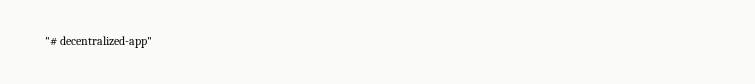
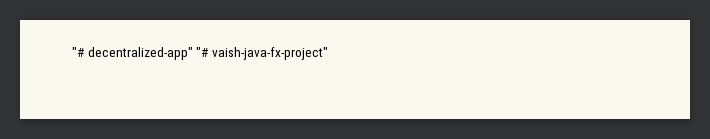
(153, 42) none -> [196,47,328,60] "# vaish-java-fx-project"

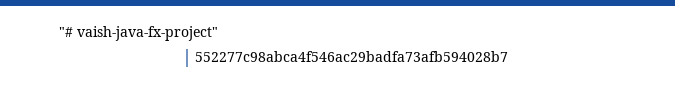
[72,47,210,60] "# decentralized-app" "# -> [59,27,73,37] "#
(328, 53) none -> [195,51,509,62] // 552277c98abca4f546ac29badfa73afb594028b7

